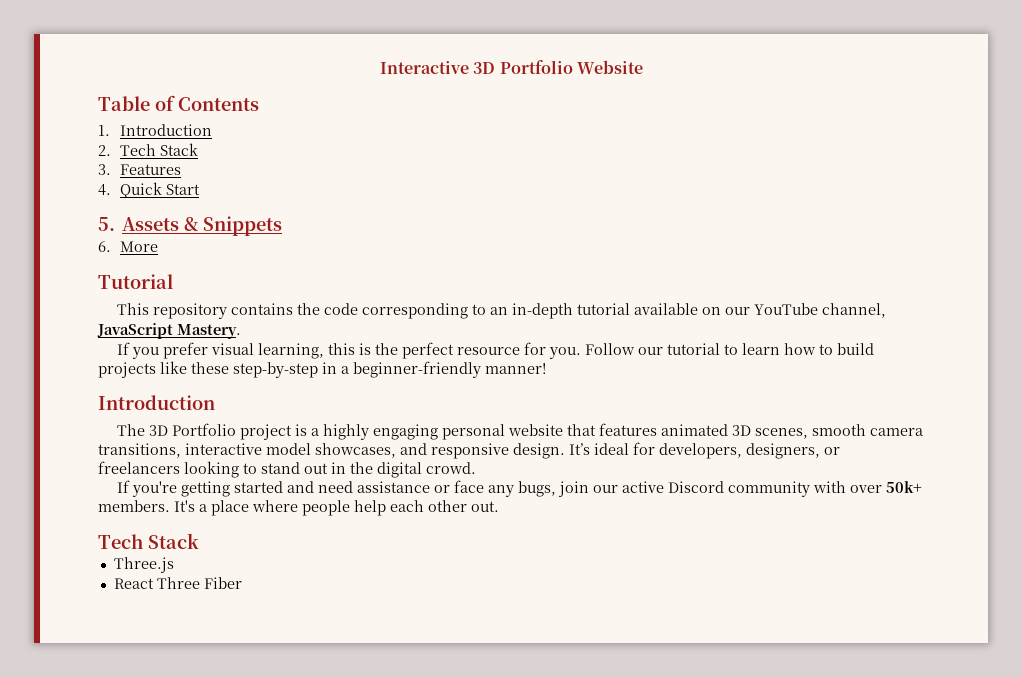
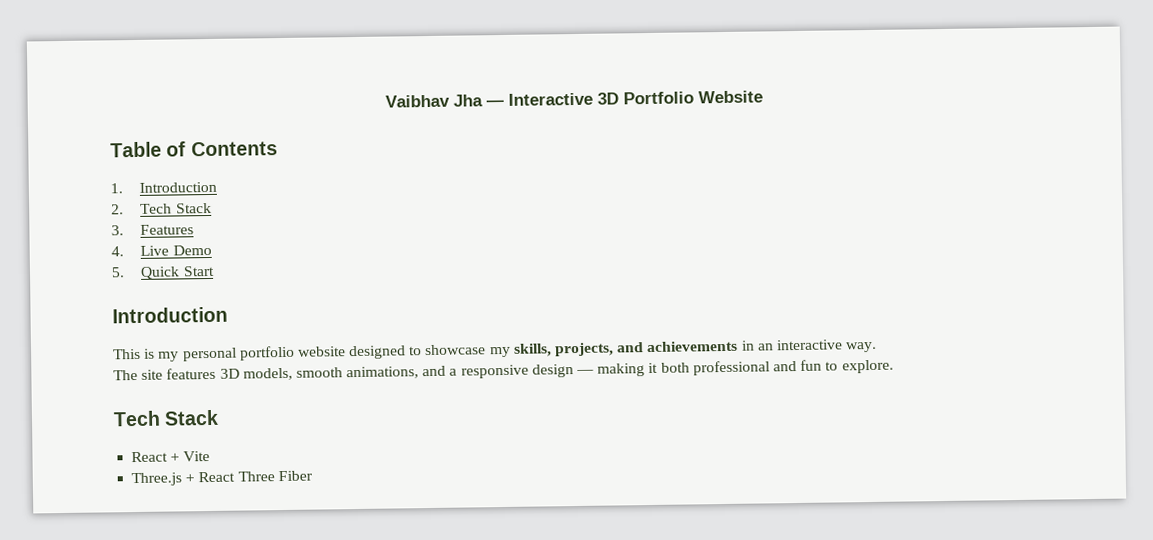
(380, 67) none -> [385,94,504,108] Vaibhav Jha —
(111, 190) none -> [140,244,212,256] [111,267,125,278] Live Demo // 5.
[98,216,283,236] [98,241,158,252] [98,274,173,289] [117,303,887,319] [97,323,241,339] [117,342,875,359] [98,361,546,378] [98,395,215,410] [117,423,924,440] [98,442,840,459] [98,461,476,478] [117,480,923,497] [98,500,499,516] [98,533,199,549] 5. Assets & Snippets // 6. More // Tutorial // This repository contains the code corresponding to an in-depth tutorial available on our YouTube channel, JavaScript Mastery. // If you prefer visual learning, this is the perfect resource for you. Follow our tutorial to learn how to build projects like these step-by-step in a beginner-friendly manner! // Introduction // The 3D Portfolio project is a highly engaging personal website that features animated 3D scenes, smooth camera transitions, interactive model showcases, and responsive design. It’s ideal for developers, designers, or freelancers looking to stand out in the digital crowd. // If you're getting started and need assistance or face any bugs, join our active Discord community with over 50k+ members. It's a place where people help each other out. // Tech Stack -> [112,306,228,324] [113,339,878,362] [113,359,894,381] [113,409,220,427] [131,451,211,463] Introduction // This is my personal portfolio website designed to showcase my skills, projects, and achievements in an interactive way. // The site features 3D models, smooth animations, and a responsive design — making it both professional and fun to explore. // Tech Stack // React + Vite
(174, 565) // -> [185,473,196,483] +

